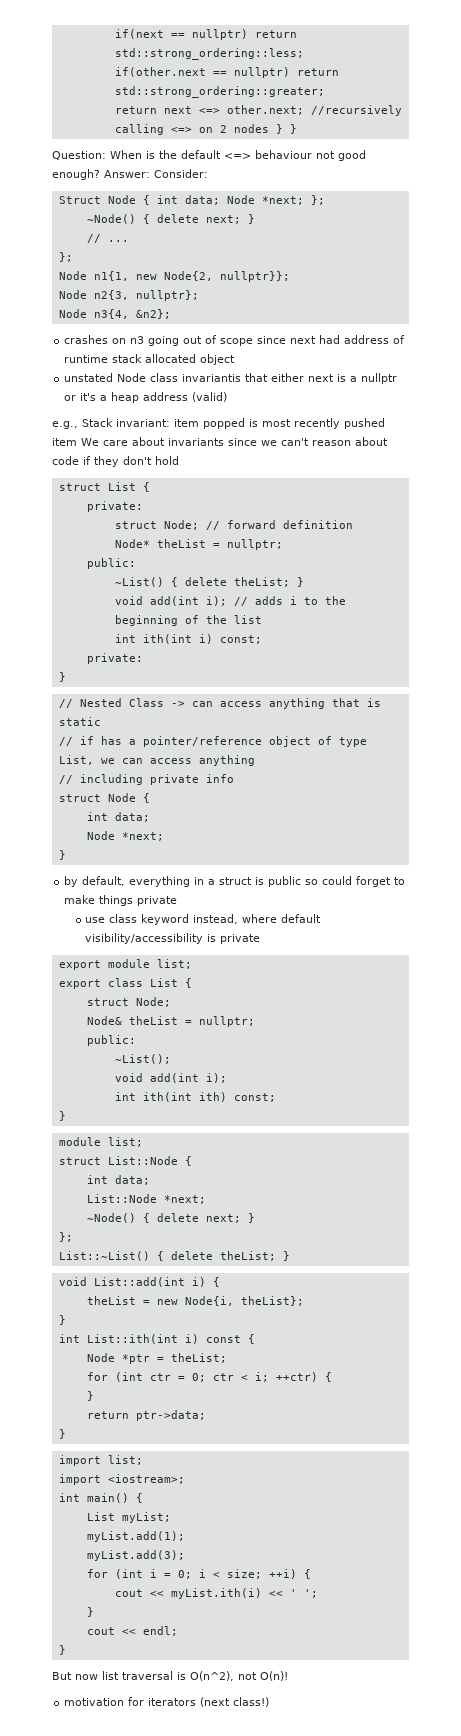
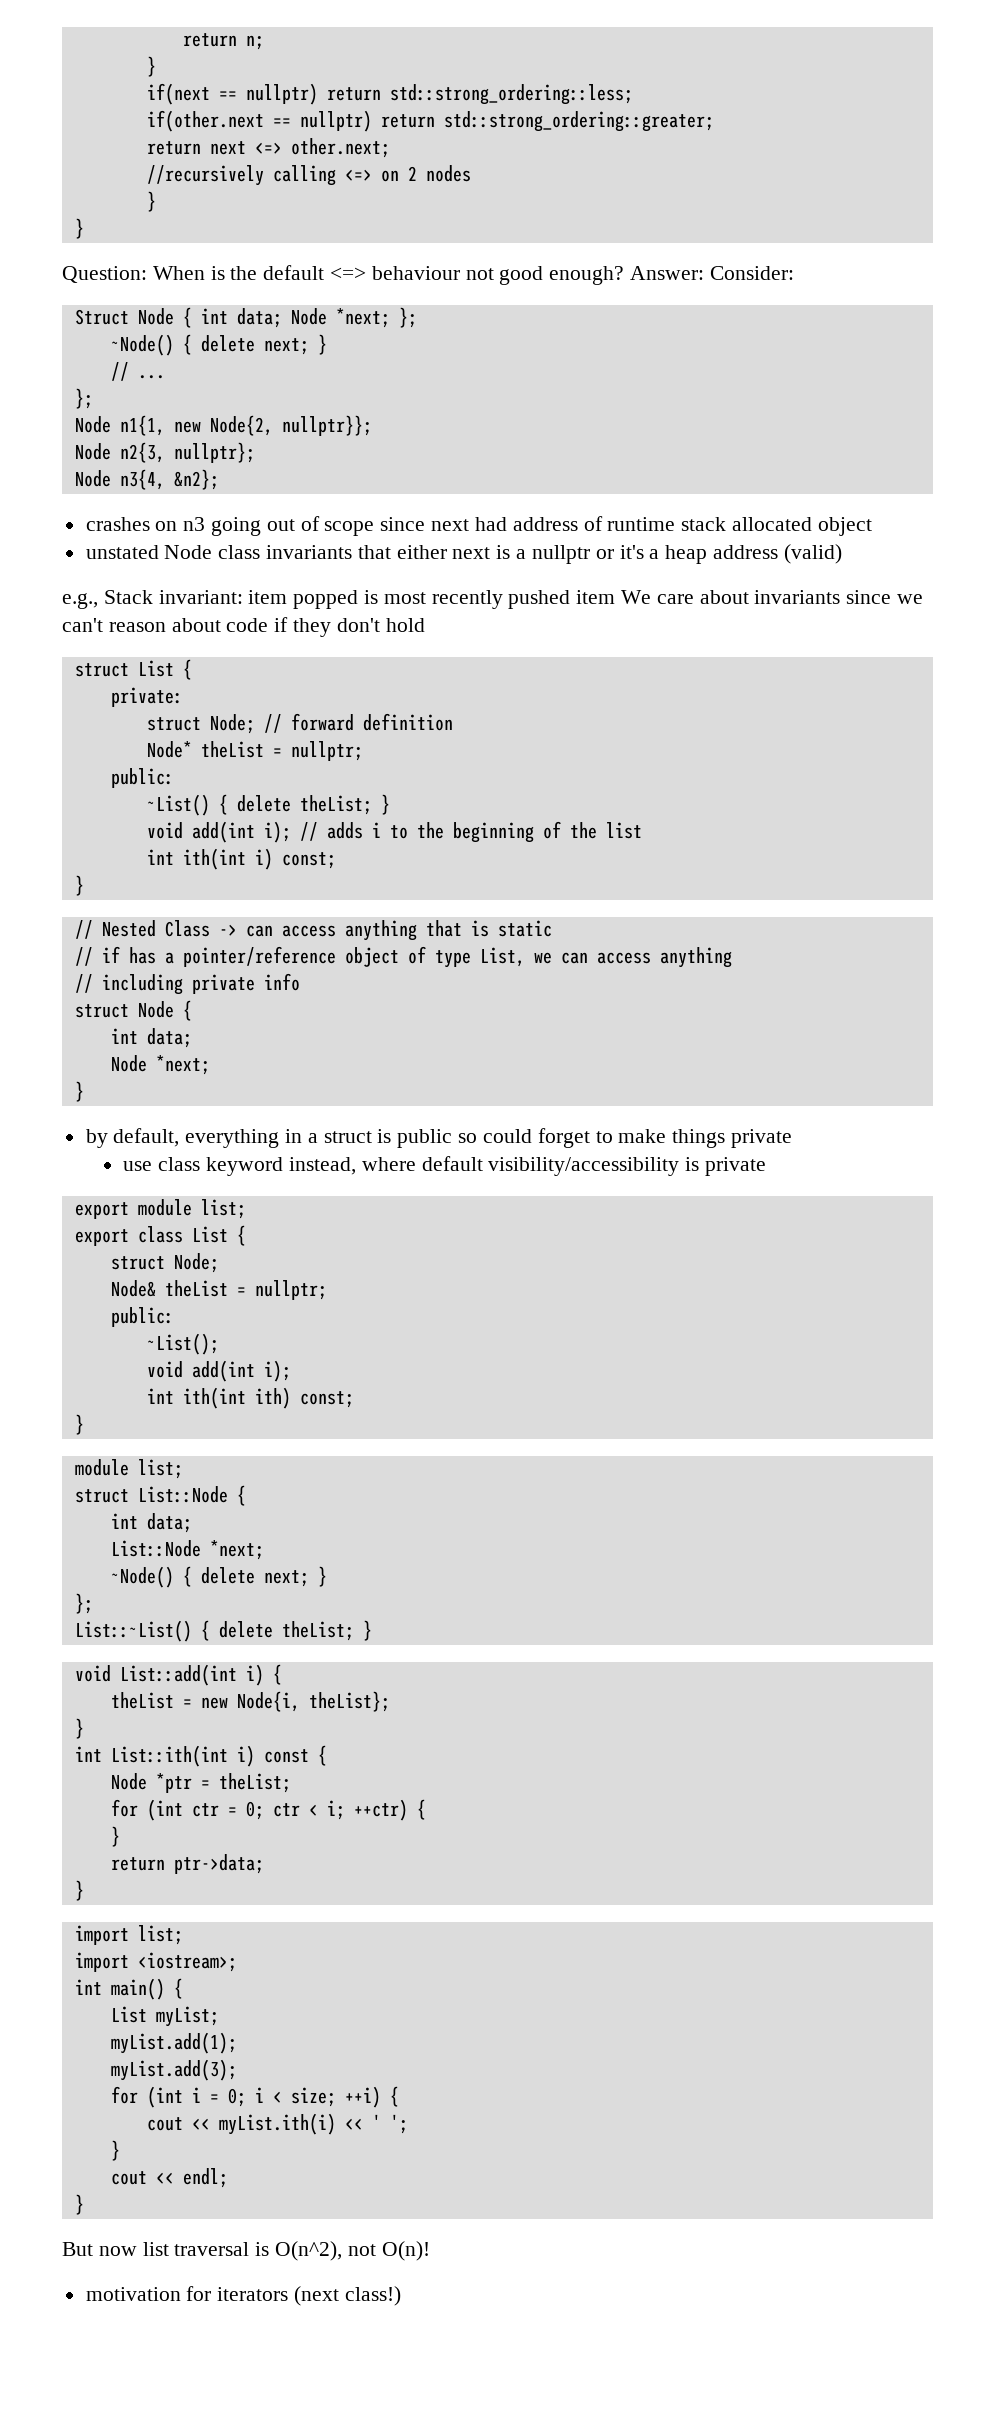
(114, 34) none -> [182,33,264,50] [146,56,156,77] return n; // } //
(304, 110) none -> (390, 148) //
[275,124,283,134] } -> [146,191,156,212] // } //
[182,374,242,382] invariantis -> [266,545,353,559] invariants
[86,653,143,664] // private: -> (336, 860) none

